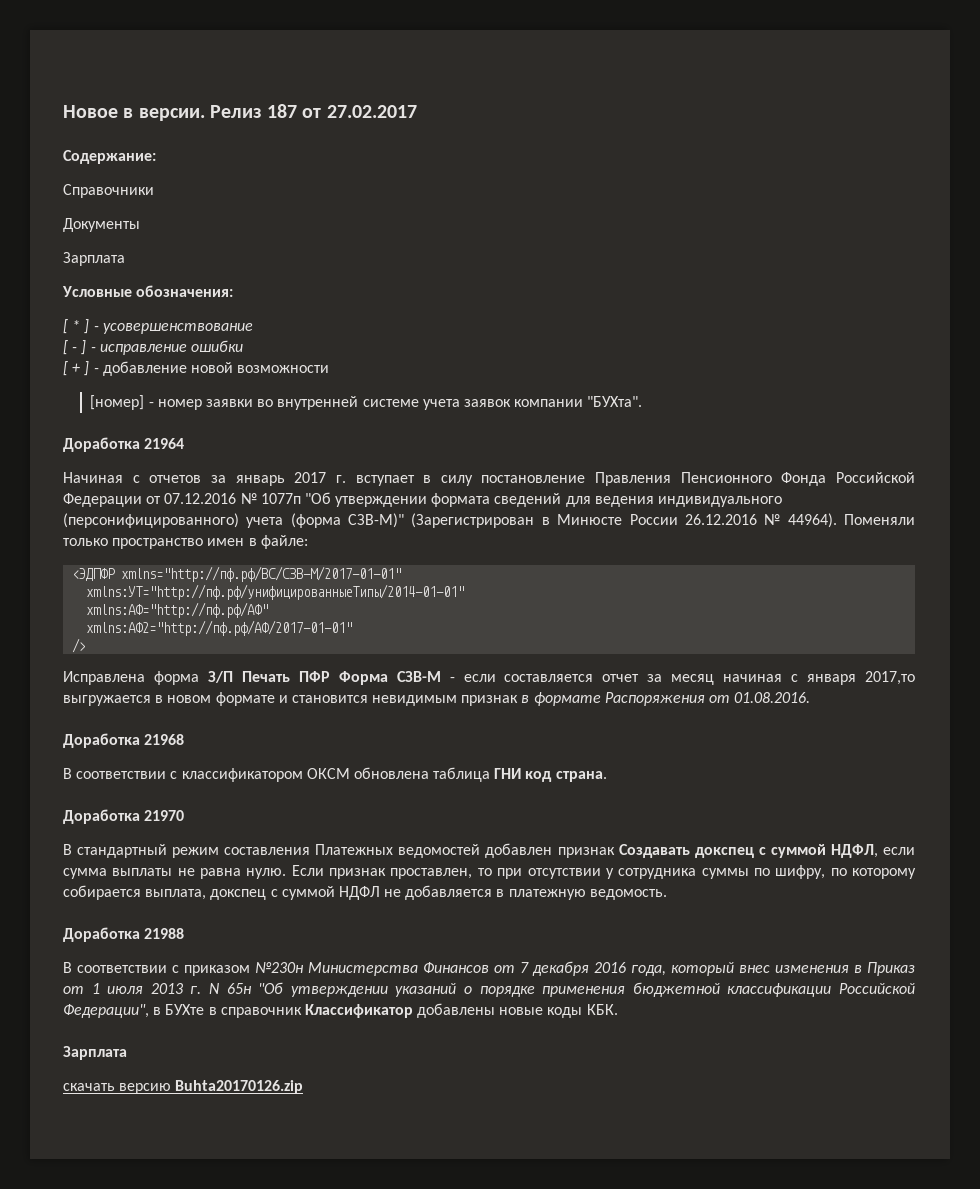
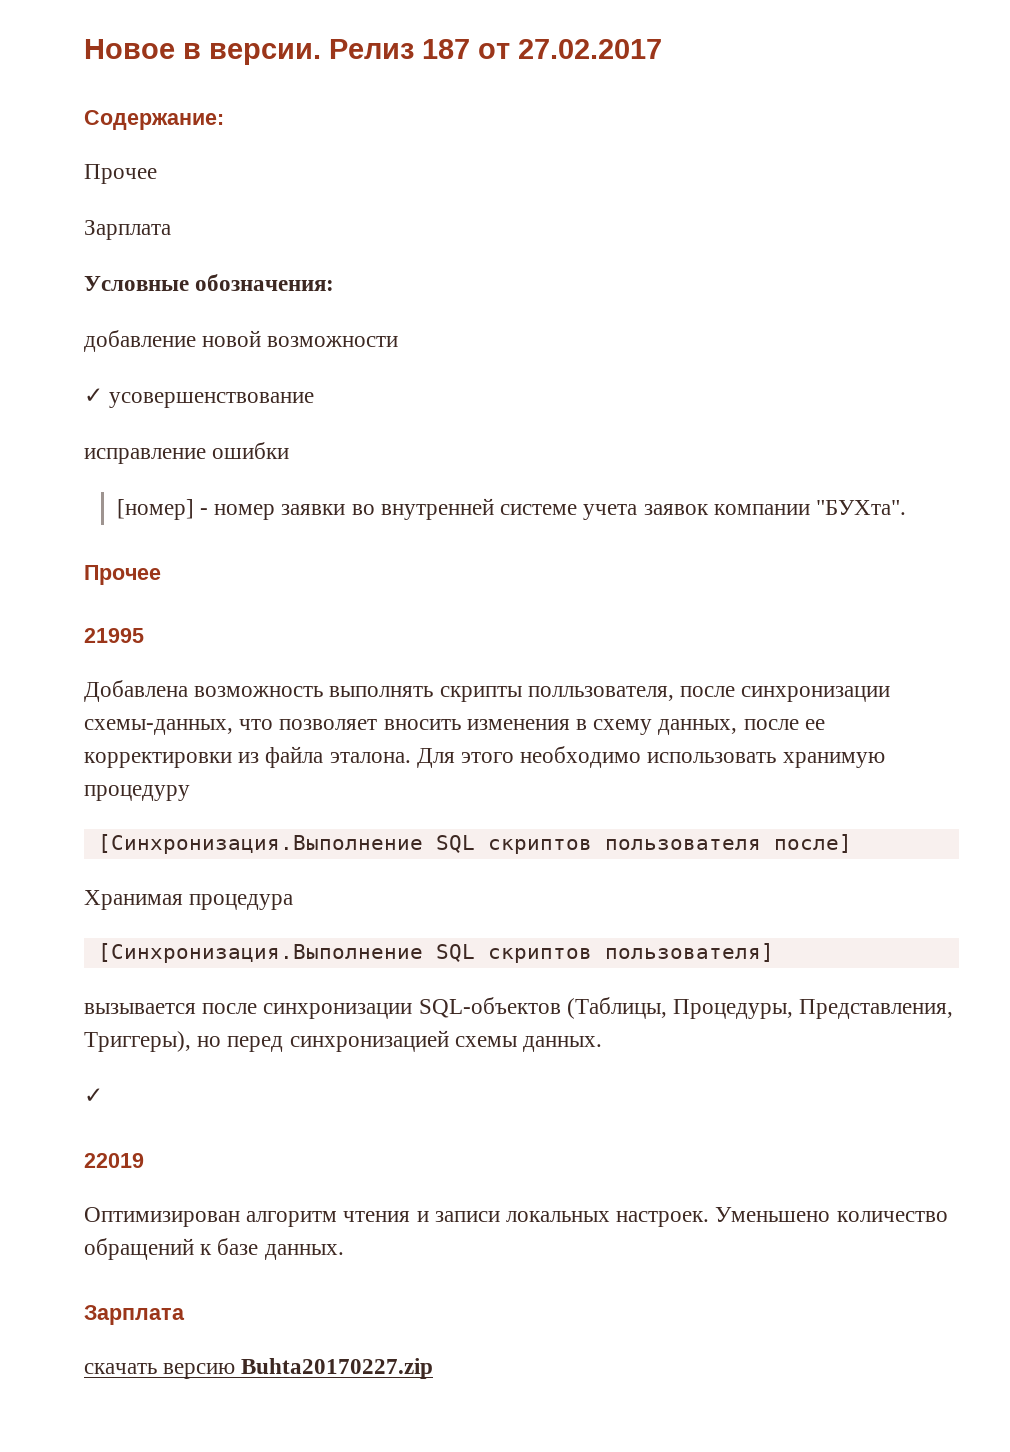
[63,184,154,198] [63,218,140,232] Справочники // Документы -> [84,164,157,184] Прочее
[63,319,253,334] [63,340,243,355] [63,361,99,376] [ * ] - усовершенствование // [ - ] - исправление ошибки // [ + ] - -> (335, 282) none
(330, 369) none -> [84,388,315,408] [84,442,290,464] // ✓ усовершенствование // исправление ошибки
[63,437,185,452] [63,472,915,486] [63,492,783,507] [63,513,916,528] [63,535,308,549] [72,566,402,582] [86,584,465,600] [86,602,269,618] [86,620,353,636] [72,638,87,653] [63,671,915,685] [63,692,811,706] [63,733,185,748] [63,767,607,782] [63,809,185,824] [63,843,916,858] [63,865,917,879] [63,885,667,900] [63,927,185,942] [63,961,915,976] [63,982,916,997] [63,1003,618,1018] Доработка 21964 // Начиная с отчетов за январь 2017 г. вступает в силу постановление Правления Пенсионного Фонда Российской Федерации от 07.12.2016 № 1077п "Об утверждении формата сведений для ведения индивидуального (персонифицированного) учета (форма СЗВ-М)" (Зарегистрирован в Минюсте России 26.12.2016 № 44964). Поменяли только пространство имен в файле: // <ЭДПФР xmlns="http://пф.рф/ВС/СЗВ-М/2017-01-01" // xmlns:УТ="http://пф.рф/унифицированныеТипы/2014-01-01" // xmlns:АФ="http://пф.рф/АФ" // xmlns:АФ2="http://пф.рф/АФ/2017-01-01" // /> // Исправлена форма З/П Печать ПФР Форма СЗВ-М - если составляется отчет за месяц начиная с января 2017,то выгружается в новом формате и становится невидимым признак в формате Распоряжения от 01.08.2016. // Доработка 21968 // В соответствии с классификатором ОКСМ обновлена таблица ГНИ код страна. // Доработка 21970 // В стандартный режим составления Платежных ведомостей добавлен признак Создавать докспец с суммой НДФЛ, если сумма выплаты не равна нулю. Если признак проставлен, то при отсутствии у сотрудника суммы по шифру, по которому собирается выплата, докспец с суммой НДФЛ не добавляется в платежную ведомость. // Доработка 21988 // В соответствии с приказом №230н Министерства Финансов от 7 декабря 2016 года, который внес изменения в Приказ от 1 июля 2013 г. N 65н "Об утверждении указаний о порядке применения бюджетной классификации Российской Федерации", в БУХте в справочник Классификатор добавлены новые коды КБК. -> [84,565,161,585] [84,628,144,643] [84,680,891,702] [84,719,825,735] [84,746,885,768] [84,785,190,801] [97,834,852,854] [84,890,294,910] [97,943,774,963] [84,997,954,1019] [84,1030,603,1052] [84,1088,103,1103] [84,1153,144,1168] [84,1207,948,1227] [84,1238,344,1260] Прочее // 21995 // Добавлена возможность выполнять скрипты полльзователя, после синхронизации схемы-данных, что позволяет вносить изменения в схему данных, после ее корректировки из файла эталона. Для этого необходимо использовать хранимую процедуру // [Синхронизация.Выполнение SQL скриптов пользователя после] // Хранимая процедура // [Синхронизация.Выполнение SQL скриптов пользователя] // вызывается после синхронизации SQL-объектов (Таблицы, Процедуры, Представления, Триггеры), но перед синхронизацией схемы данных. // ✓ // 22019 // Оптимизирован алгоритм чтения и записи локальных настроек. Уменьшено количество обращений к базе данных.
[175,1080,304,1094] Buhta20170126.zip -> [241,1358,434,1379] Buhta20170227.zip

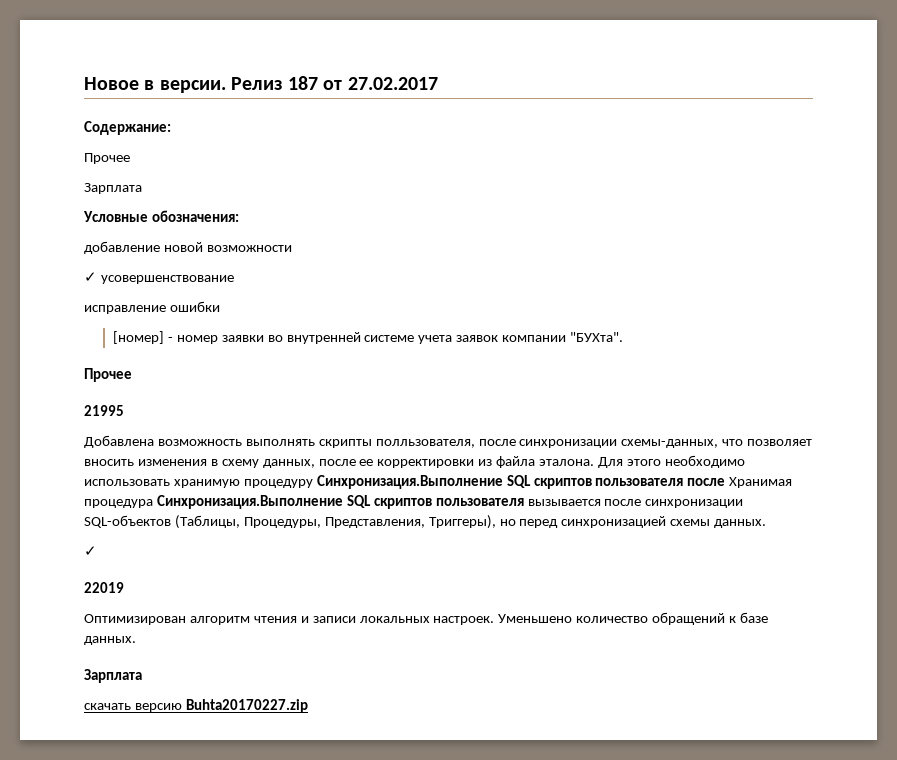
[97,834,852,854] // [Синхронизация.Выполнение SQL скриптов пользователя после] // -> [316,475,726,489] Синхронизация.Выполнение SQL скриптов пользователя после
[97,943,774,963] // [Синхронизация.Выполнение SQL скриптов пользователя] // -> [156,495,524,509] Синхронизация.Выполнение SQL скриптов пользователя

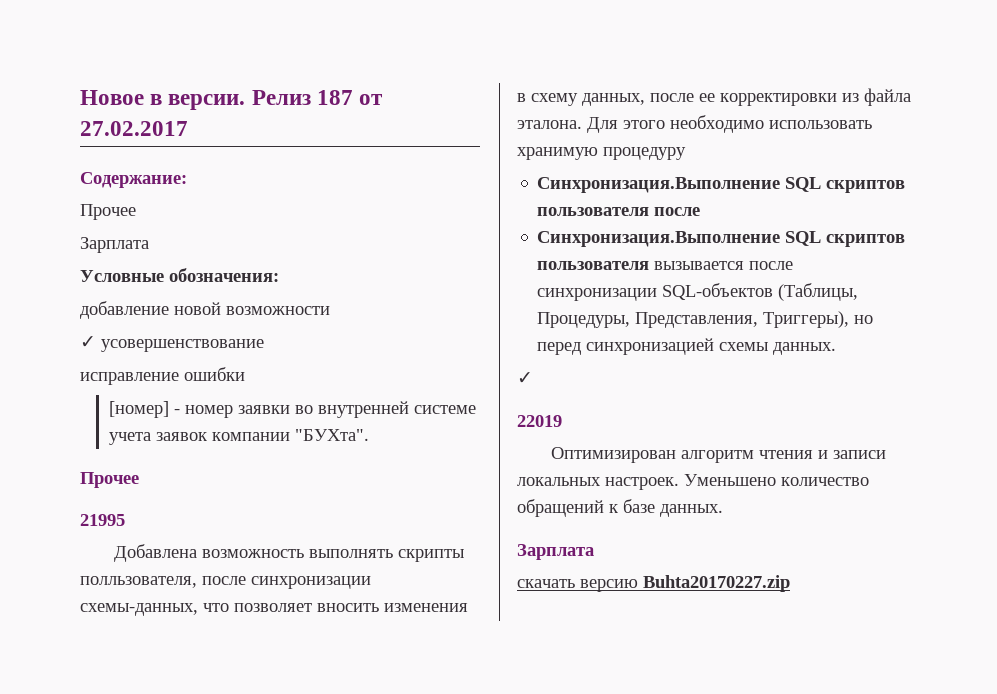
(313, 483) none -> (686, 153) //
[729,477,793,488] [84,499,153,508] Хранимая процедура -> (701, 211) //

